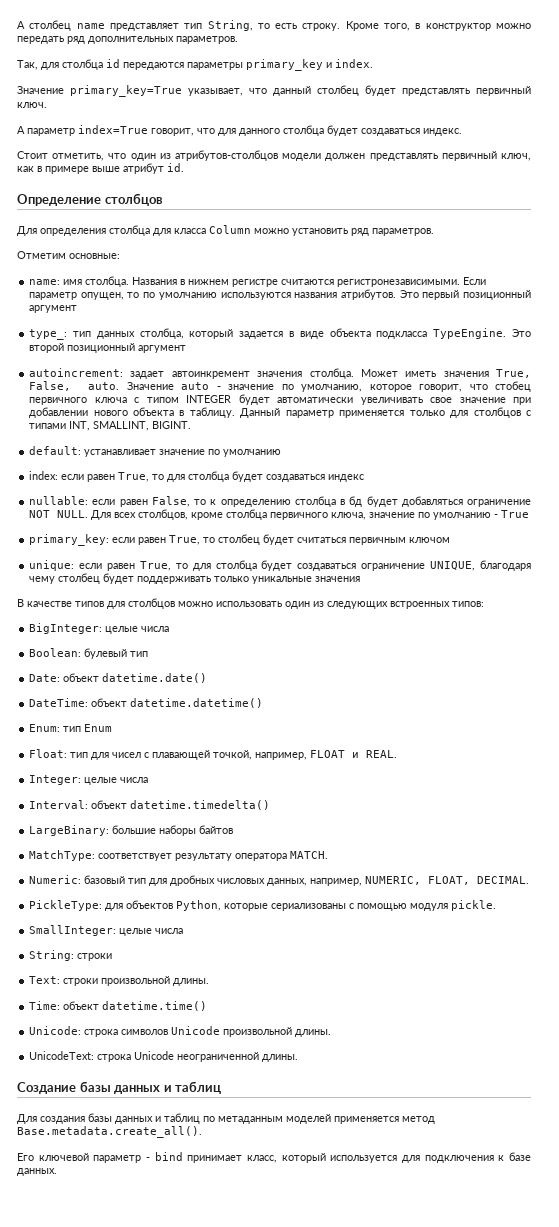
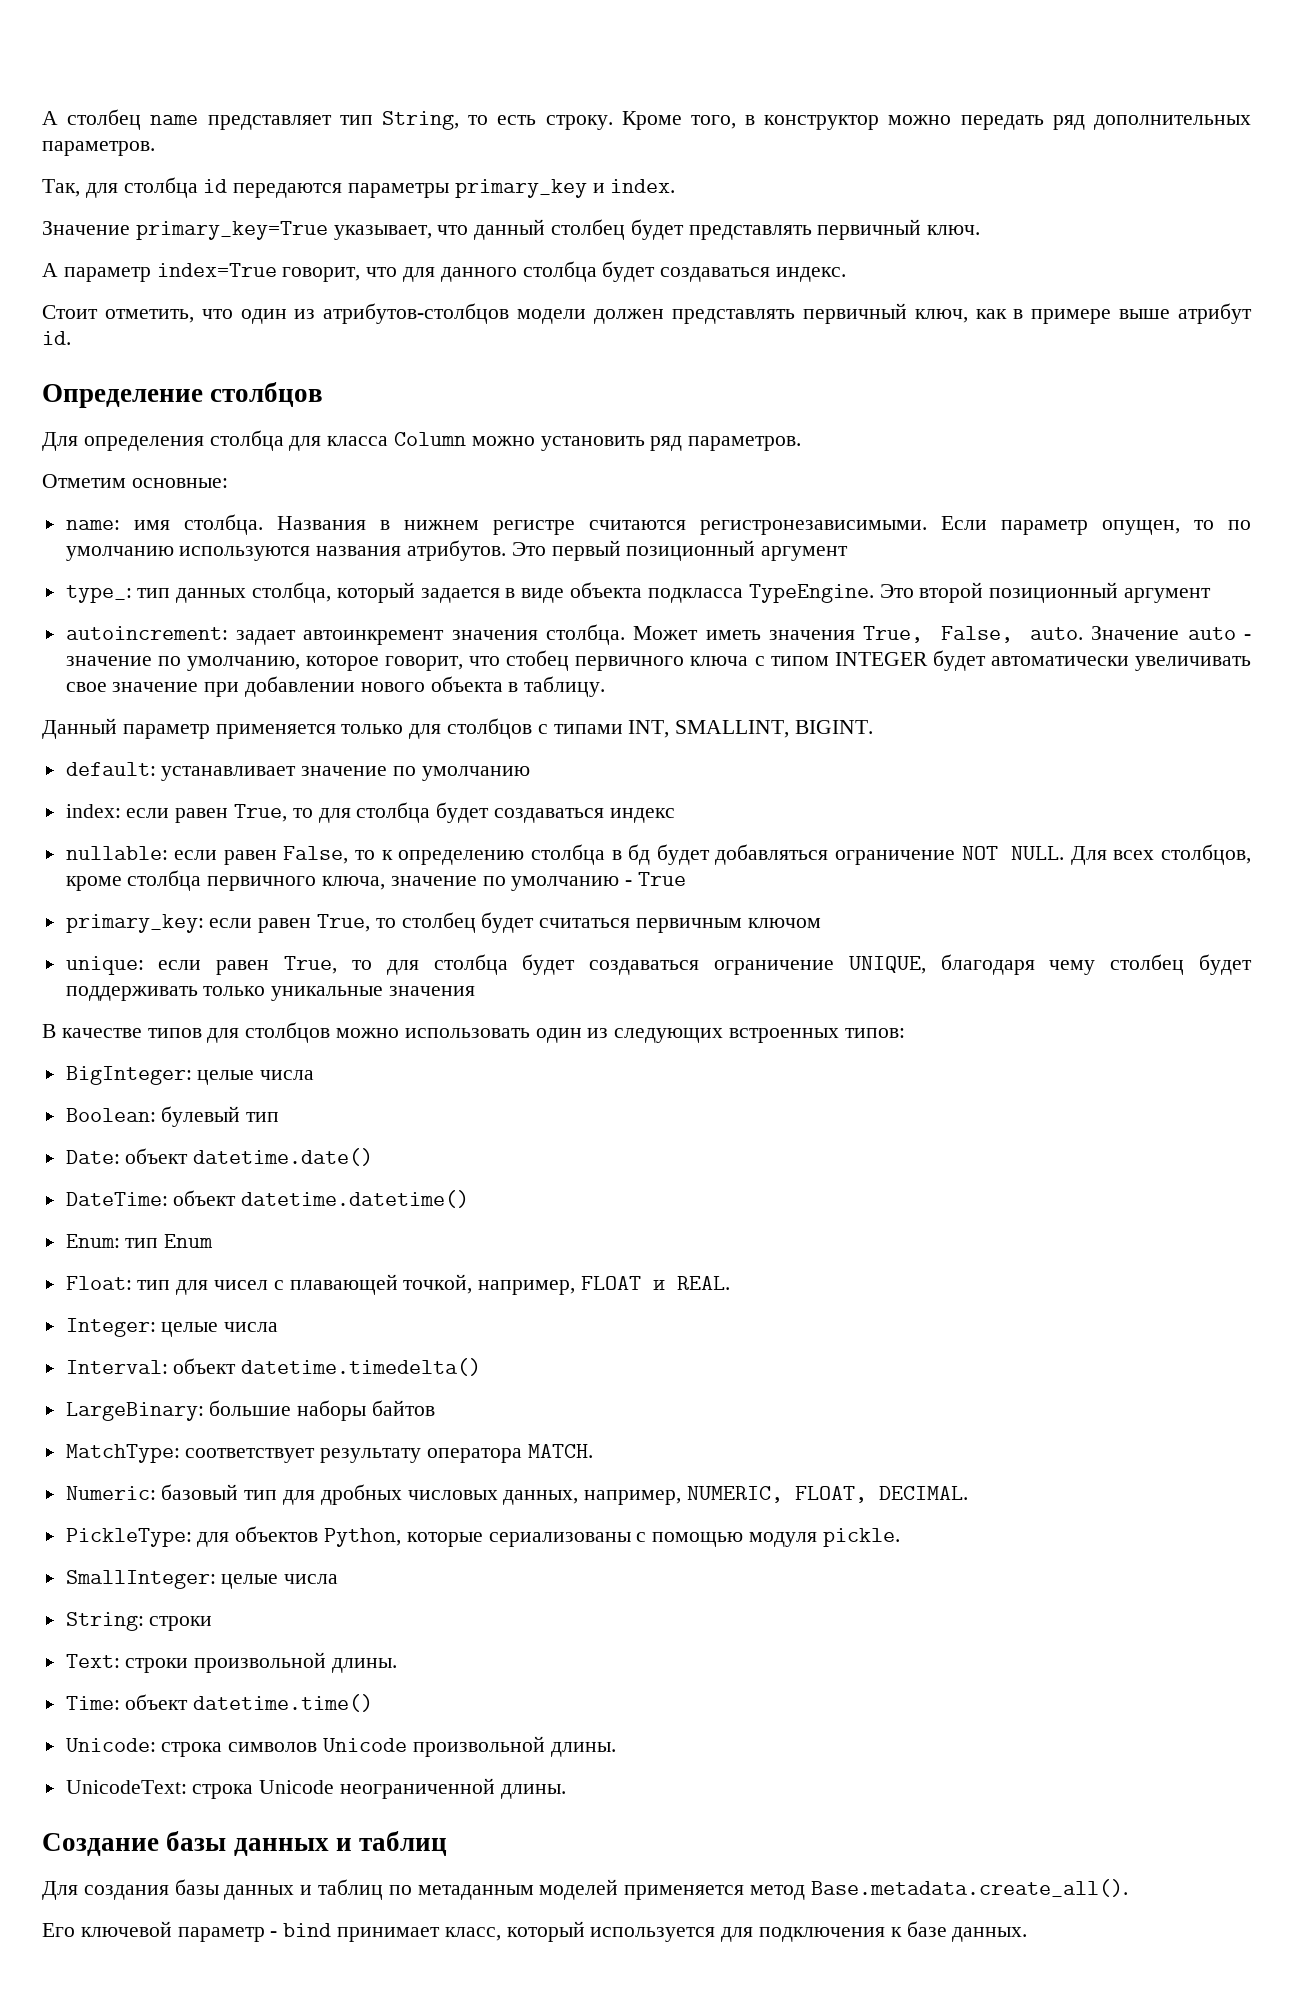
(235, 412) none -> (606, 686) //

